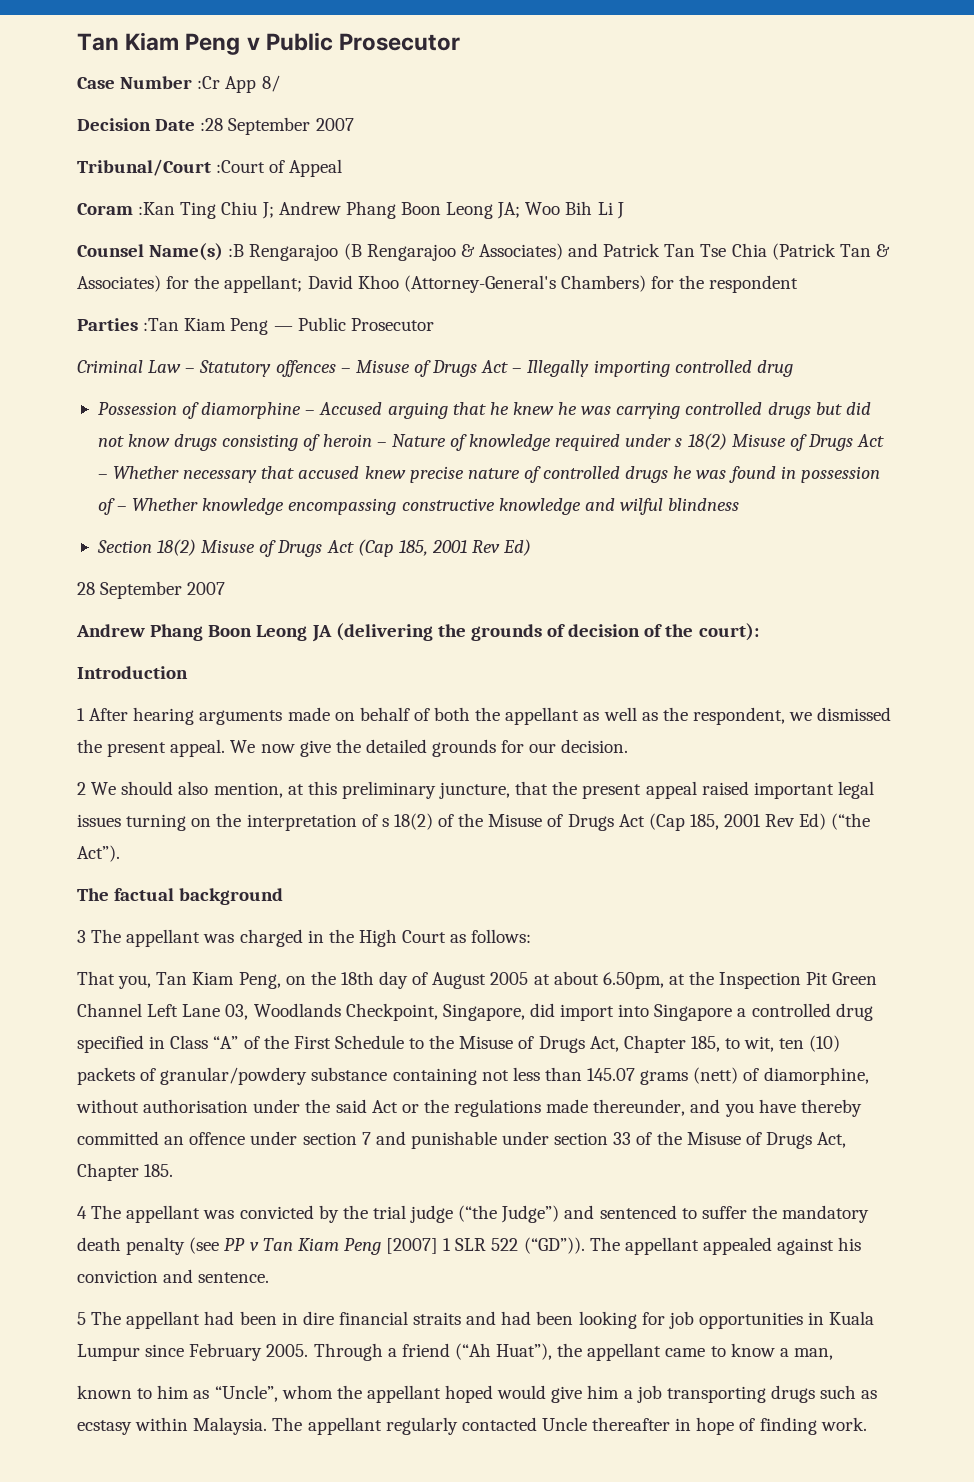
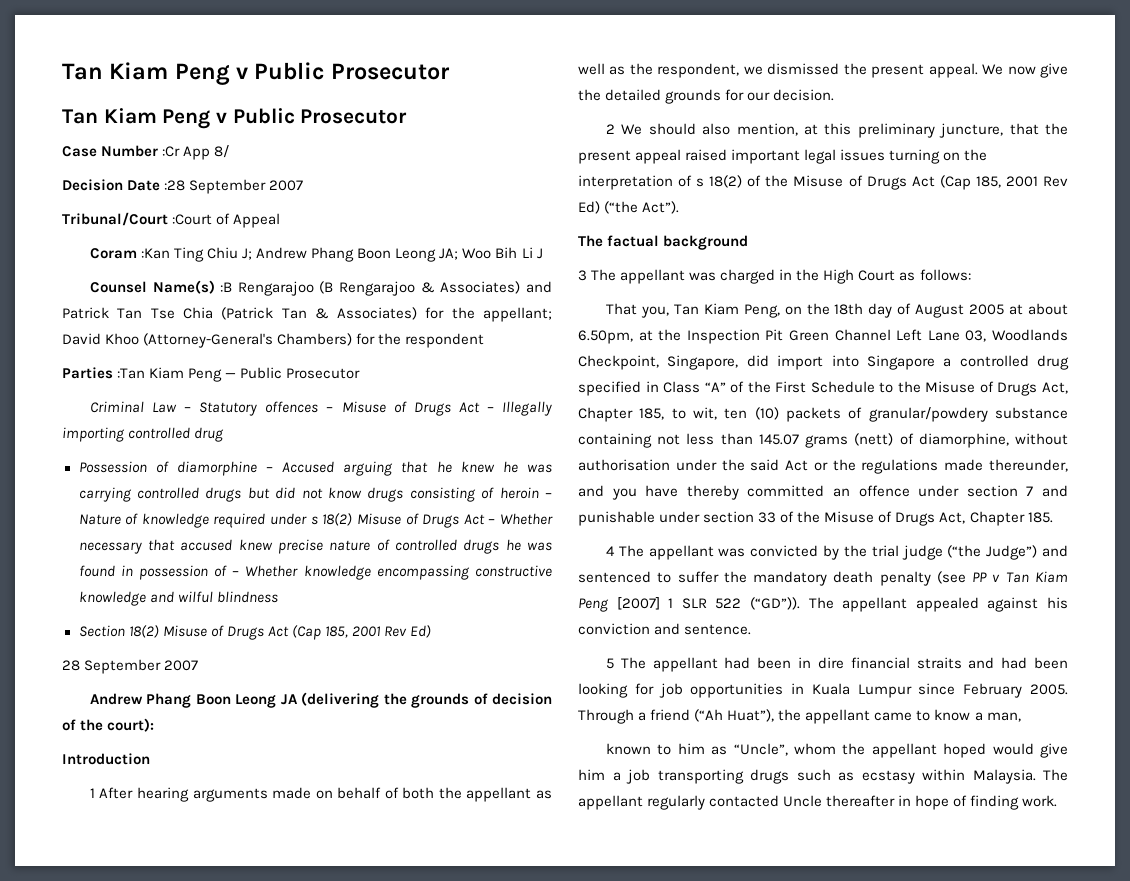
[77,32,461,55] Tan Kiam Peng v Public Prosecutor -> [62,62,450,85] [62,108,408,129] Tan Kiam Peng v Public Prosecutor // Tan Kiam Peng v Public Prosecutor

